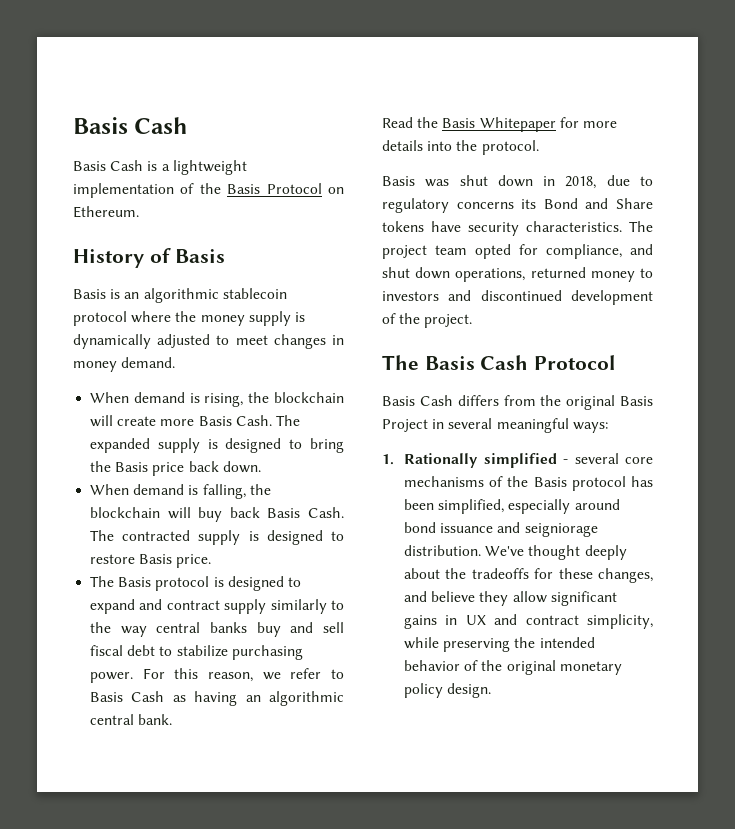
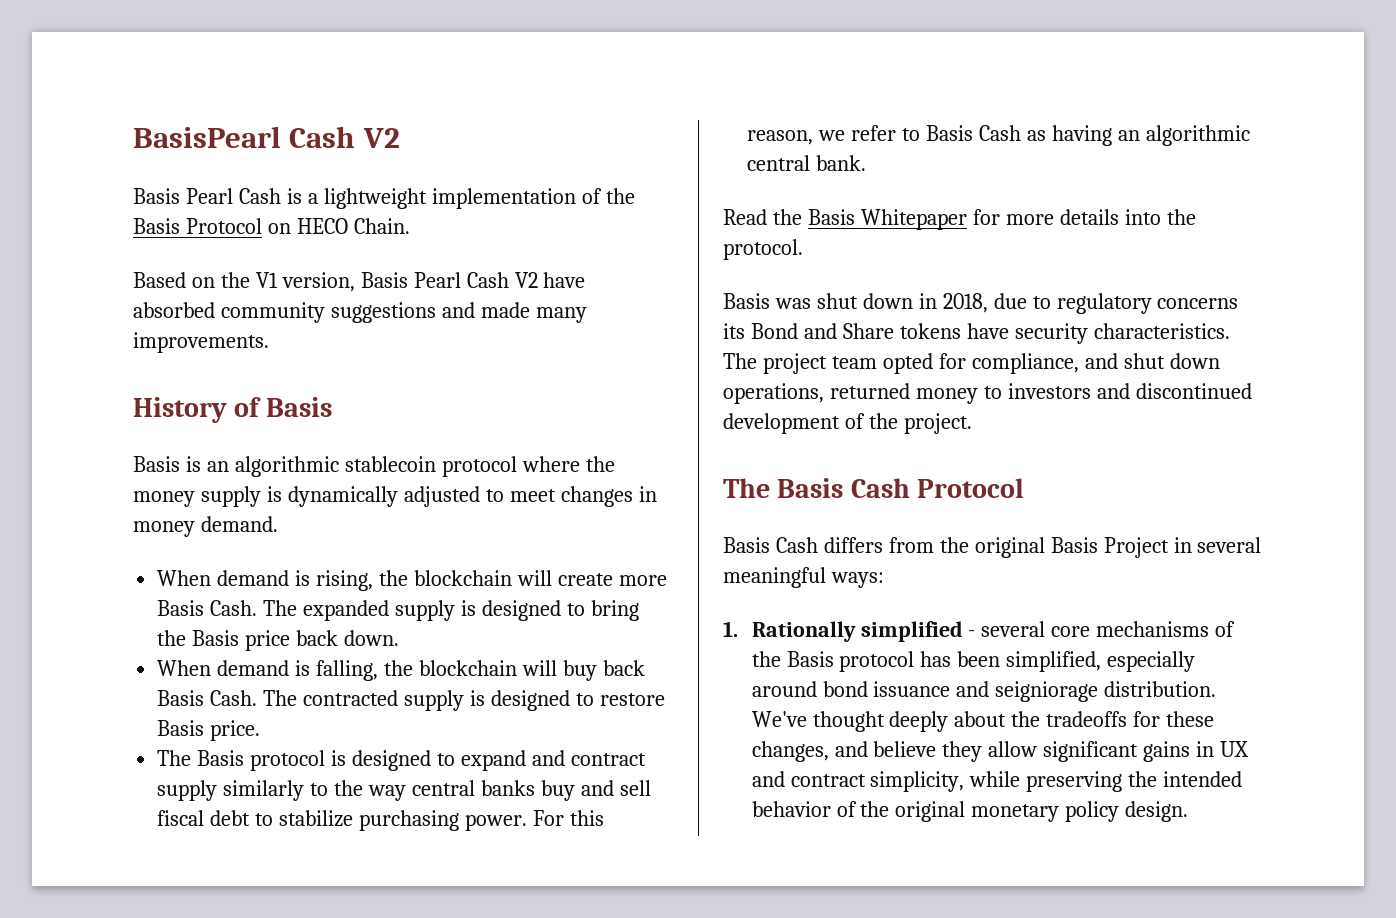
[73,117,189,134] [73,161,106,171] Basis Cash // Basis -> [133,126,400,148] [133,188,233,204] BasisPearl Cash V2 // Basis Pearl
[73,206,139,218] Ethereum. -> [296,218,410,234] [133,272,586,292] [133,302,587,323] [133,332,269,353] HECO Chain. // Based on the V1 version, Basis Pearl Cash V2 have absorbed community suggestions and made many improvements.

